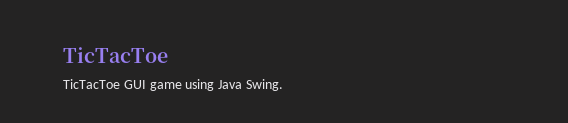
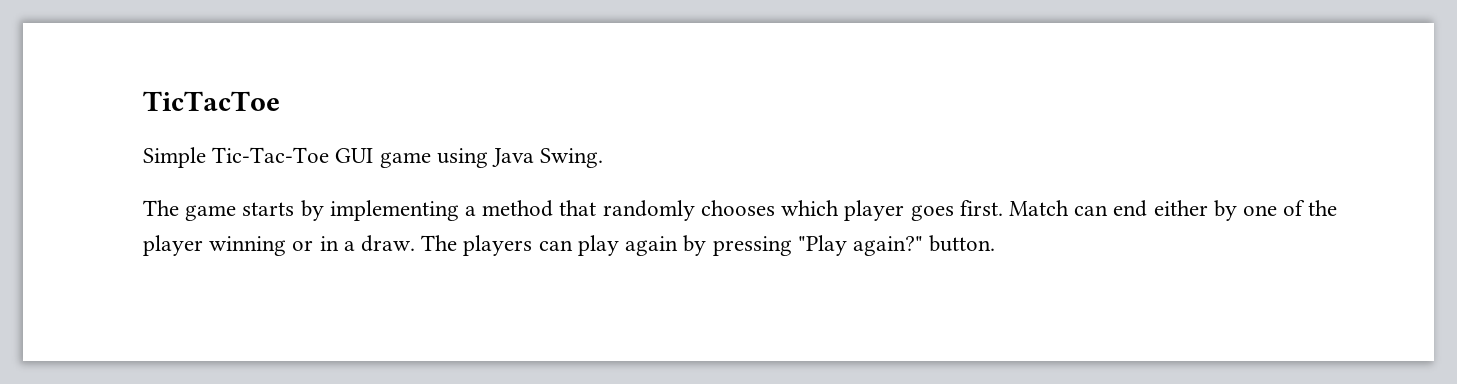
[63,79,120,89] TicTacToe -> [143,147,330,168] Simple Tic-Tac-Toe
(283, 85) none -> [143,200,1338,221] [143,235,996,256] // The game starts by implementing a method that randomly chooses which player goes first. Match can end either by one of the player winning or in a draw. The players can play again by pressing "Play again?" button.

